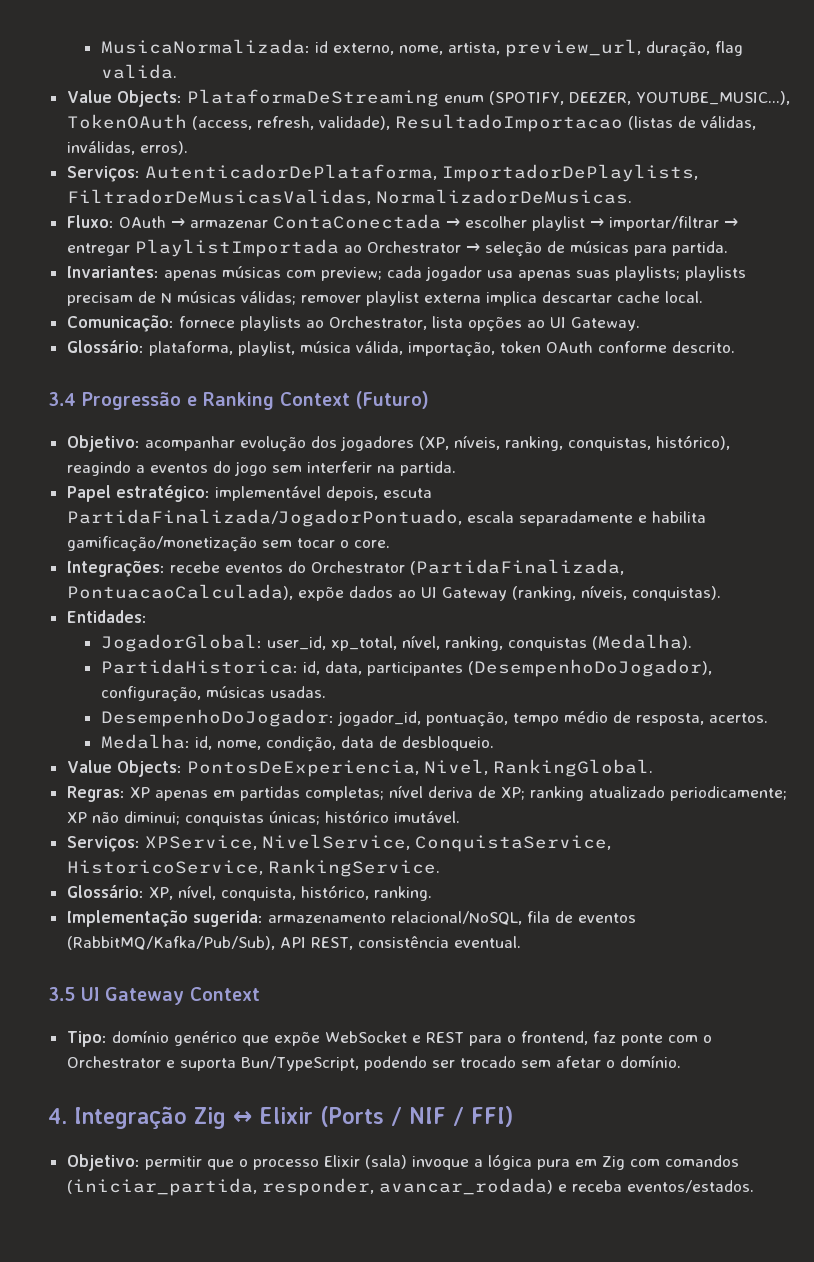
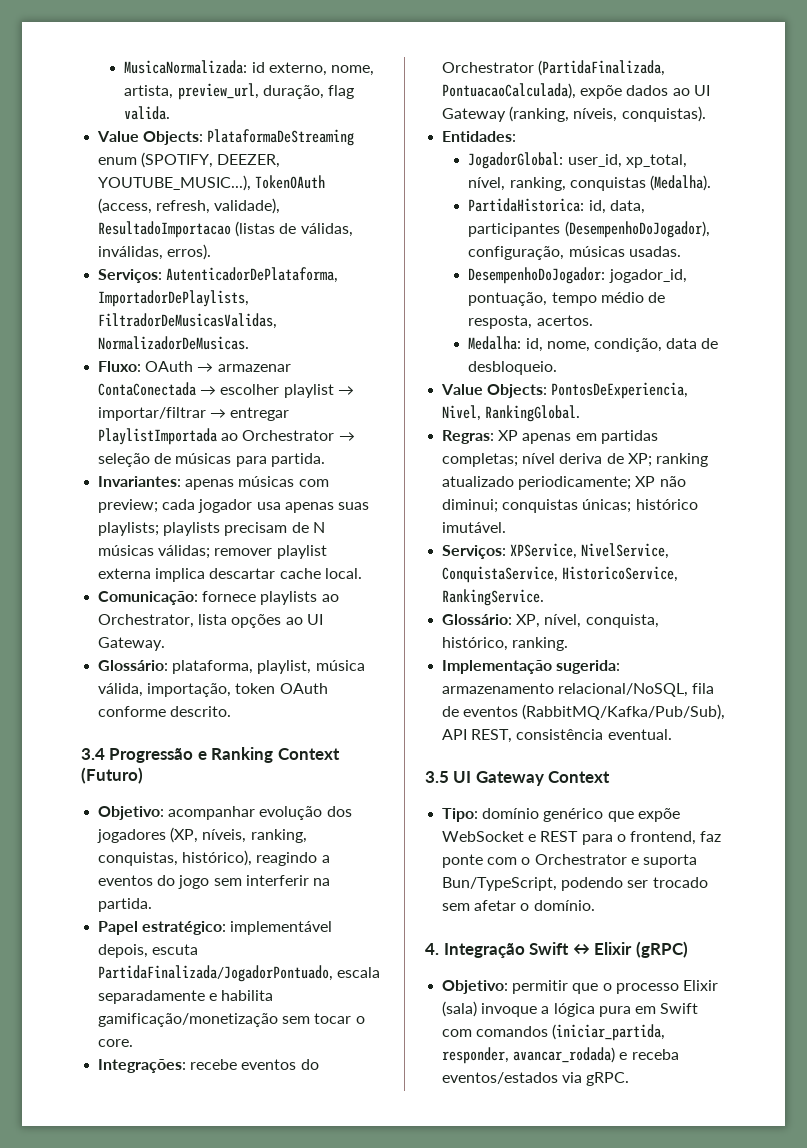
[194,1107,226,1129] Zig -> [529,942,570,955] Swift
[320,1106,513,1127] (Ports / NIF / FFI) -> [635,941,688,958] (gRPC)
[601,1156,625,1170] Zig -> [660,1003,699,1014] Swift
[626,1180,754,1193] eventos/estados. -> [442,1072,630,1086] eventos/estados via gRPC.

